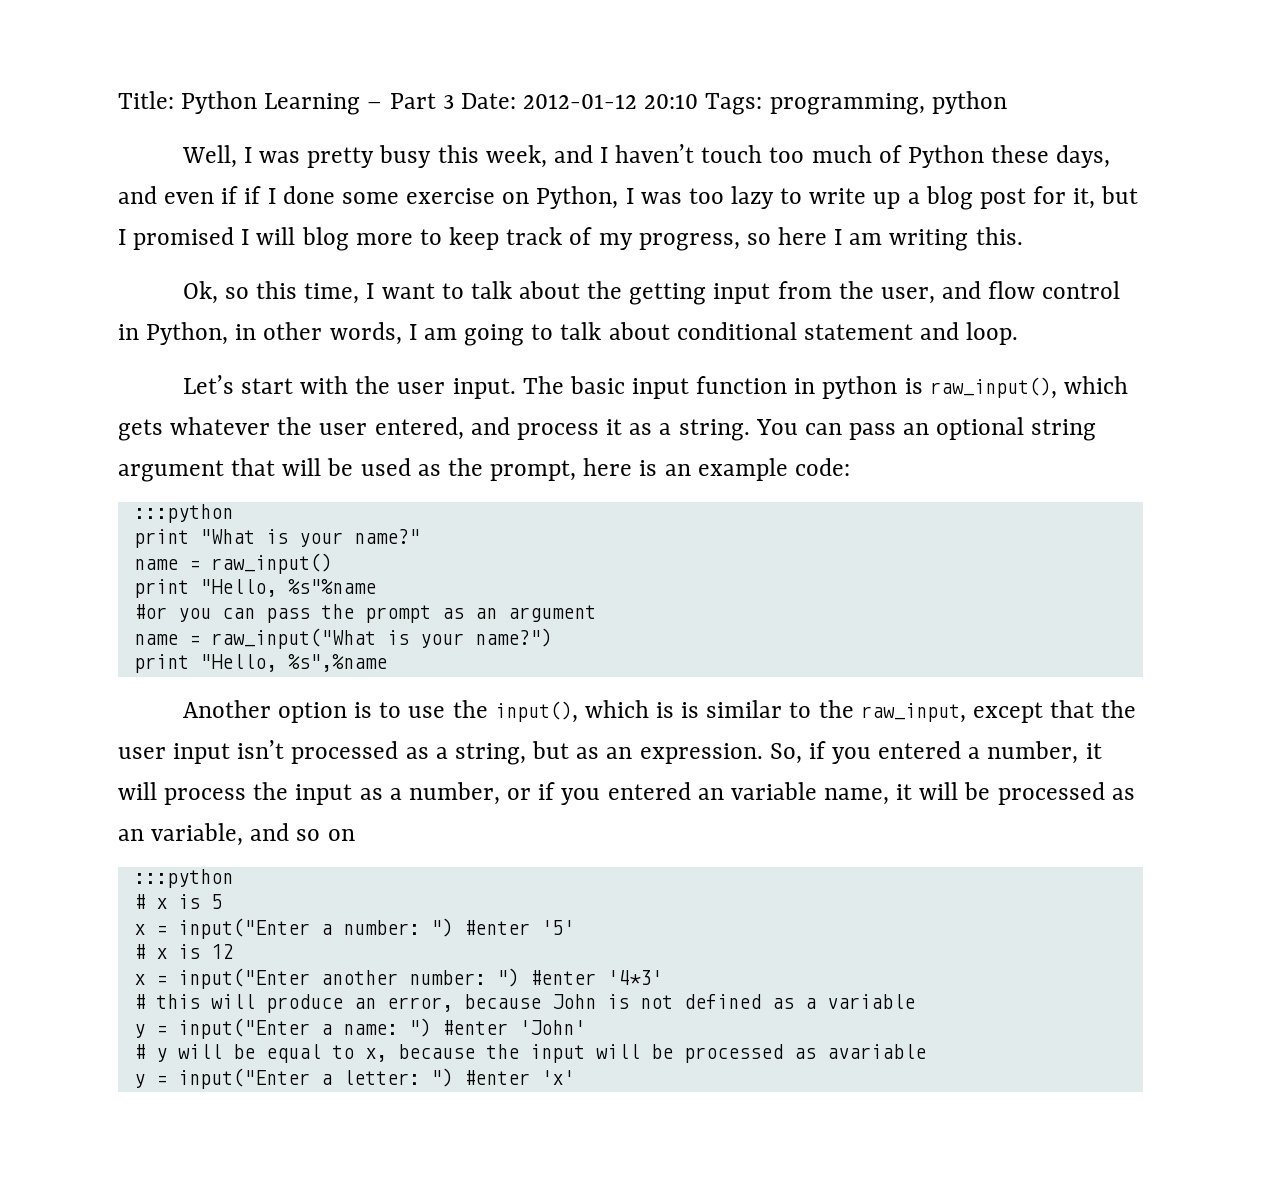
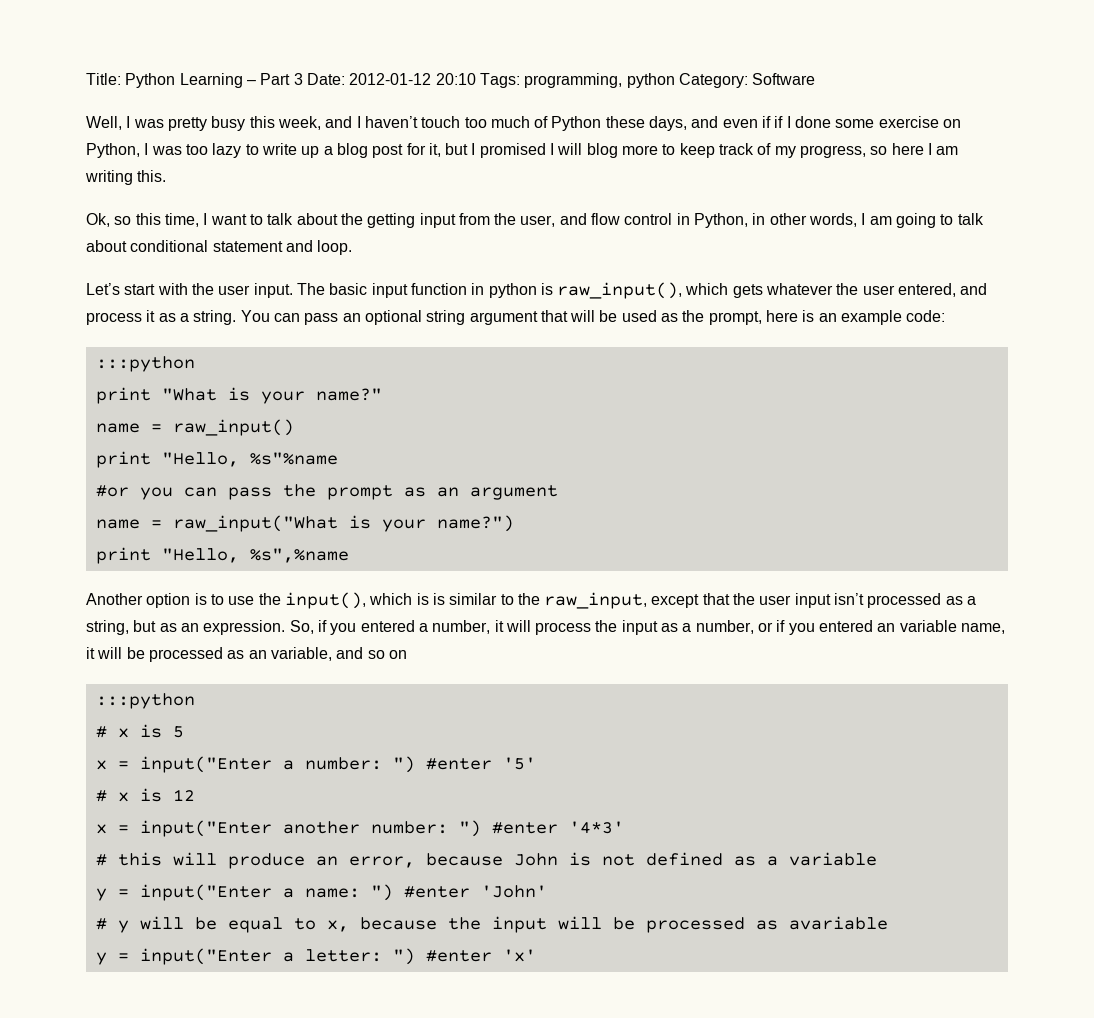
(1007, 102) none -> [678,73,816,88] Category: Software

